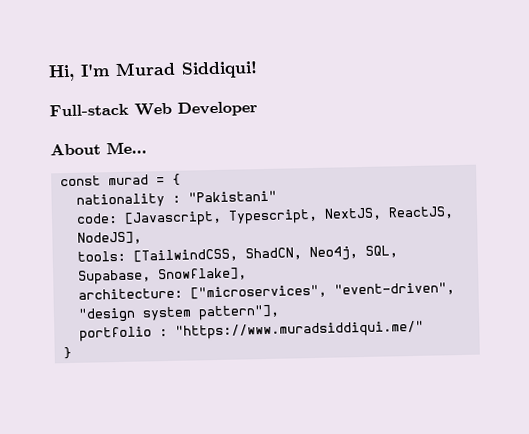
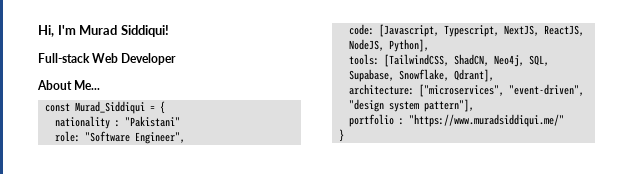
[107,174,149,186] murad -> [74,101,145,114] Murad_Siddiqui
(277, 196) none -> [54,131,185,144] // role: "Software Engineer",
[76,231,142,245] NodeJS], -> [348,39,429,52] NodeJS, Python],
[157,267,247,282] Snowflake], -> [398,69,494,82] Snowflake, Qdrant],

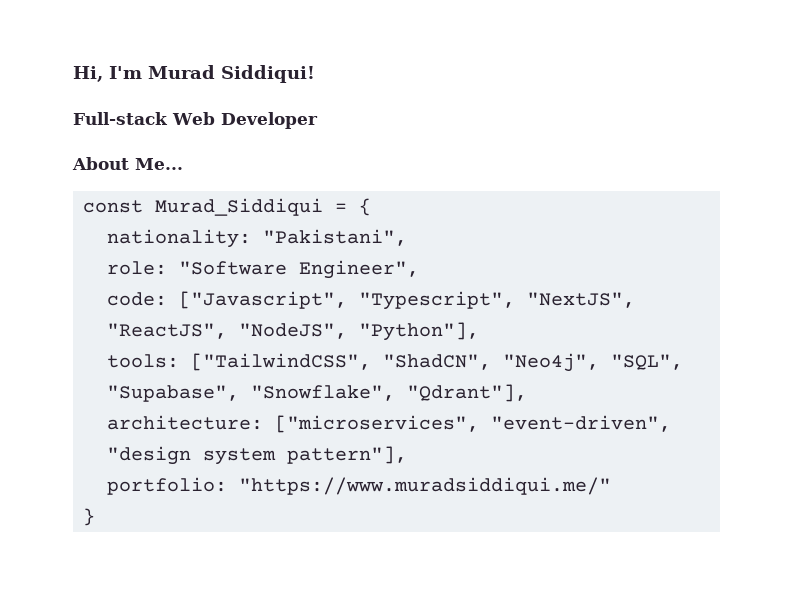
[54,116,180,129] nationality : "Pakistani" -> [106,229,407,248] nationality: "Pakistani",
[378,24,584,37] [348,39,429,52] [348,54,549,67] [348,69,494,82] [Javascript, Typescript, NextJS, ReactJS, NodeJS, Python], // tools: [TailwindCSS, ShadCN, Neo4j, SQL, Supabase, Snowflake, Qdrant], -> [178,291,635,310] [106,322,479,341] [106,353,683,372] [106,384,527,402] ["Javascript", "Typescript", "NextJS", "ReactJS", "NodeJS", "Python"], // tools: ["TailwindCSS", "ShadCN", "Neo4j", "SQL", "Supabase", "Snowflake", "Qdrant"],
[348,114,404,127] portfolio : -> [106,477,227,495] portfolio:

